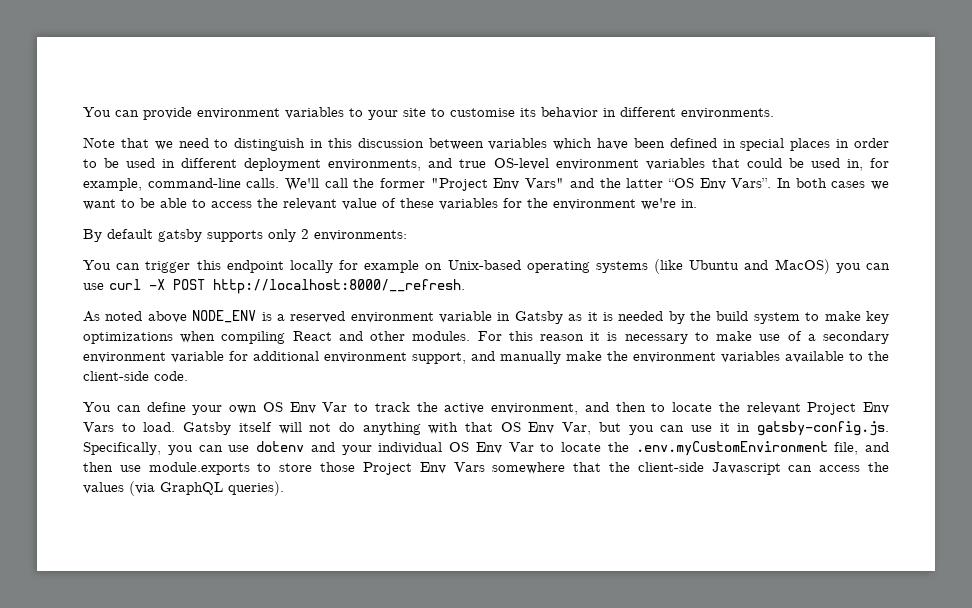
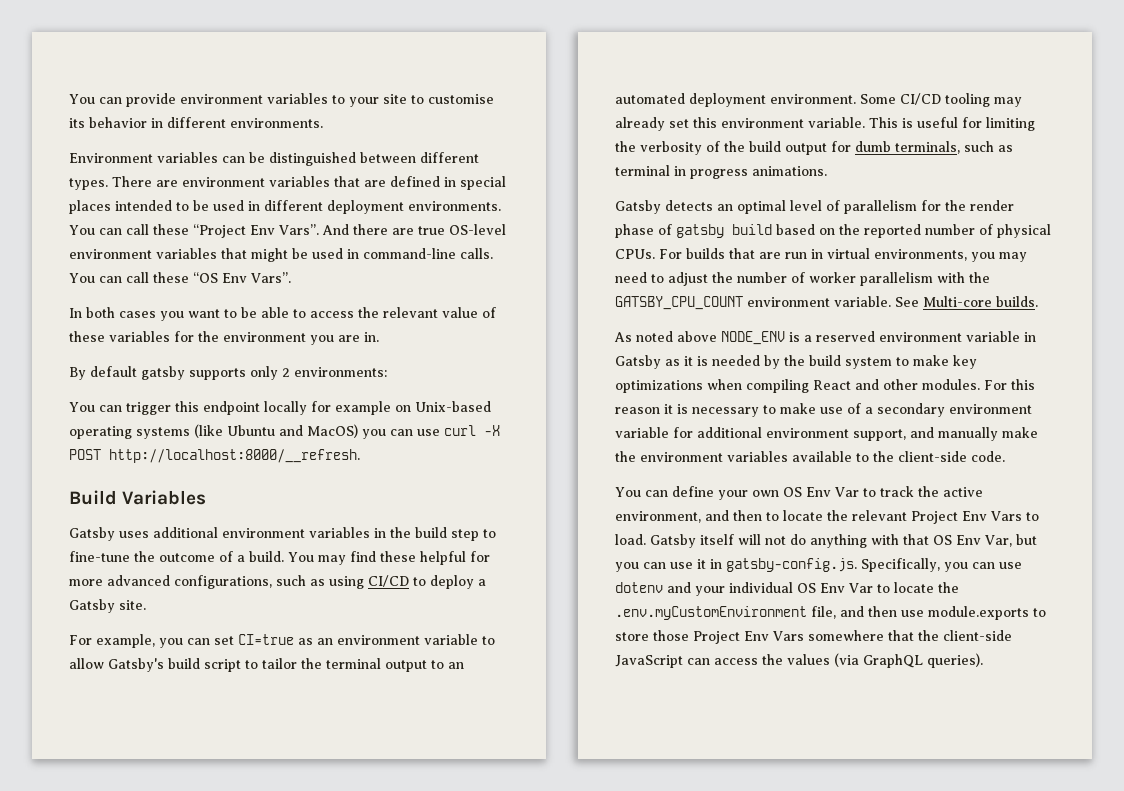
[83,137,665,151] Note that we need to distinguish in this discussion between variables which have been -> [69,152,479,166] [69,176,386,190] Environment variables can be distinguished between different types. There are environment variables that are
[836,138,890,148] in order -> [115,200,172,211] intended
[328,158,453,171] environments, and -> [408,201,501,211] [69,224,414,238] environments. You can call these “Project Env Vars”. And there are
[746,158,889,171] [83,178,664,191] could be used in, for example, command-line calls. We'll call the former "Project Env Vars" and the latter -> [251,248,493,262] [69,272,189,283] might be used in command-line calls. You can call these
(772, 183) none -> (291, 277) //
[871,181,890,190] we -> [160,311,184,321] you
[641,198,676,210] we're -> [310,335,360,345] you are
(465, 286) none -> [69,490,207,505] [69,527,496,541] [69,551,490,565] [69,575,486,589] [69,599,146,613] [69,634,495,648] [69,658,464,672] [615,93,1022,107] [615,117,1035,131] [615,141,1013,155] [615,165,827,179] [615,200,1014,214] [615,224,1051,238] [615,248,1027,262] [615,272,990,286] [615,296,1038,310] // Build Variables // Gatsby uses additional environment variables in the build step to fine-tune the outcome of a build. You may find these helpful for more advanced configurations, such as using CI/CD to deploy a Gatsby site. // For example, you can set CI=true as an environment variable to allow Gatsby's build script to tailor the terminal output to an automated deployment environment. Some CI/CD tooling may already set this environment variable. This is useful for limiting the verbosity of the build output for dumb terminals, such as terminal in progress animations. // Gatsby detects an optimal level of parallelism for the render phase of gatsby build based on the reported number of physical CPUs. For builds that are run in virtual environments, you may need to adjust the number of worker parallelism with the GATSBY_CPU_COUNT environment variable. See Multi-core builds.
[711,462,781,475] Javascript -> [615,655,683,668] JavaScript

